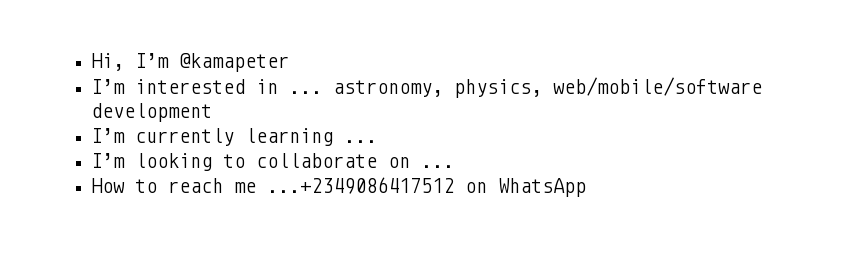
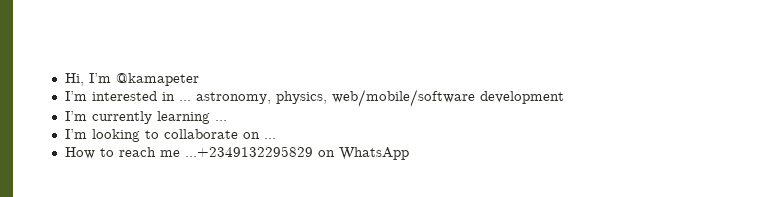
[267,177,455,194] ...+2349086417512 -> [184,146,313,157] ...+2349132295829

